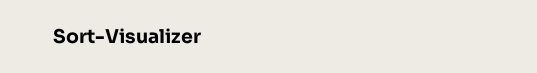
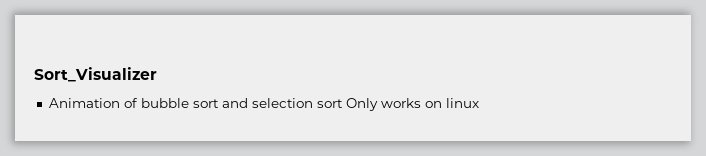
[53,28,201,44] Sort-Visualizer -> [34,67,157,82] [48,98,479,111] Sort_Visualizer // Animation of bubble sort and selection sort Only works on linux

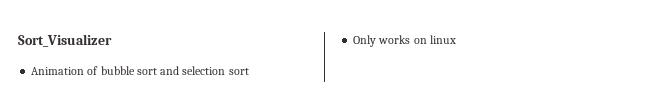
(343, 103) none -> (249, 71) //

